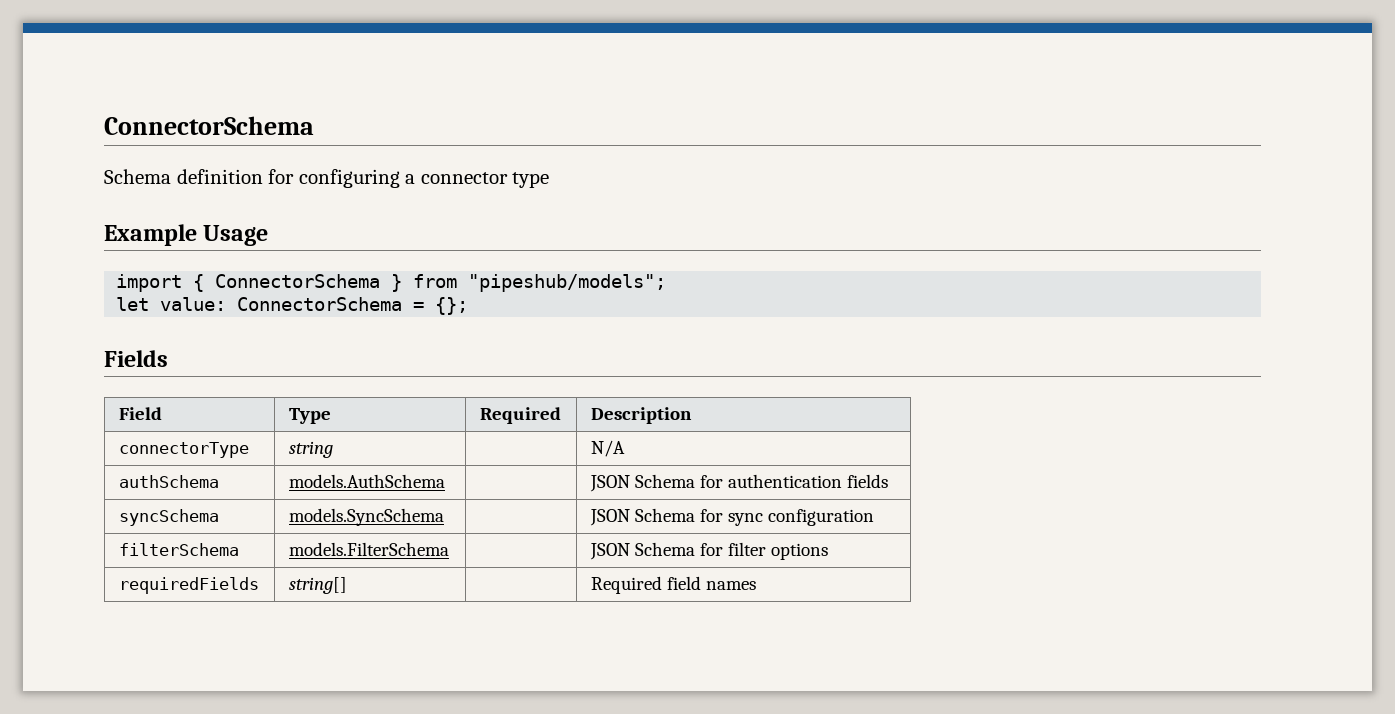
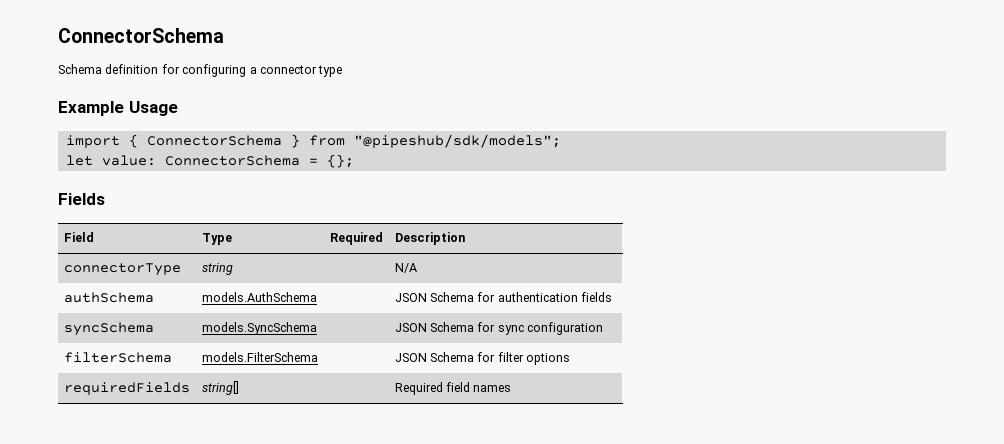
[468,274,667,292] "pipeshub/models"; -> [353,134,561,148] "@pipeshub/sdk/models";

